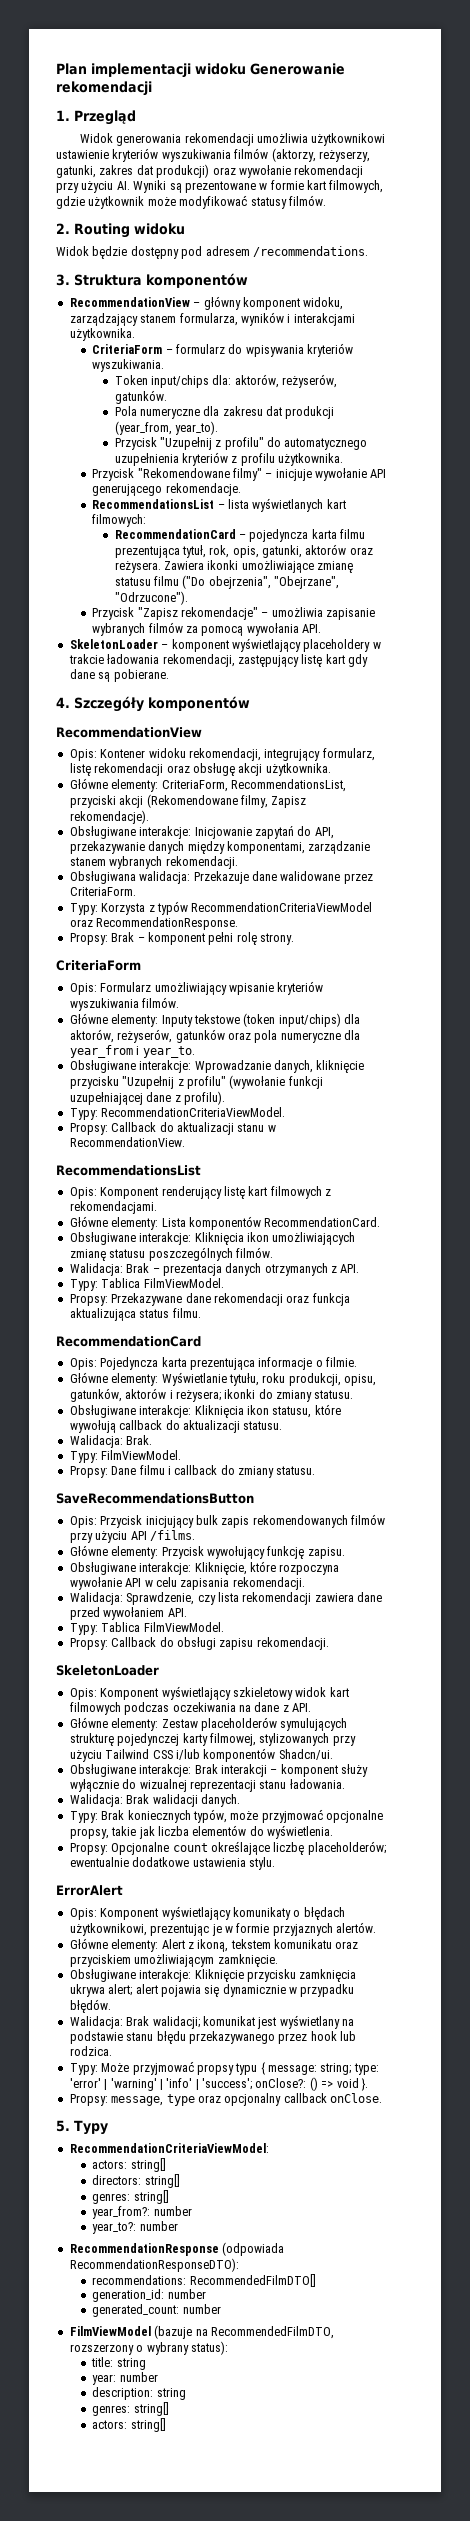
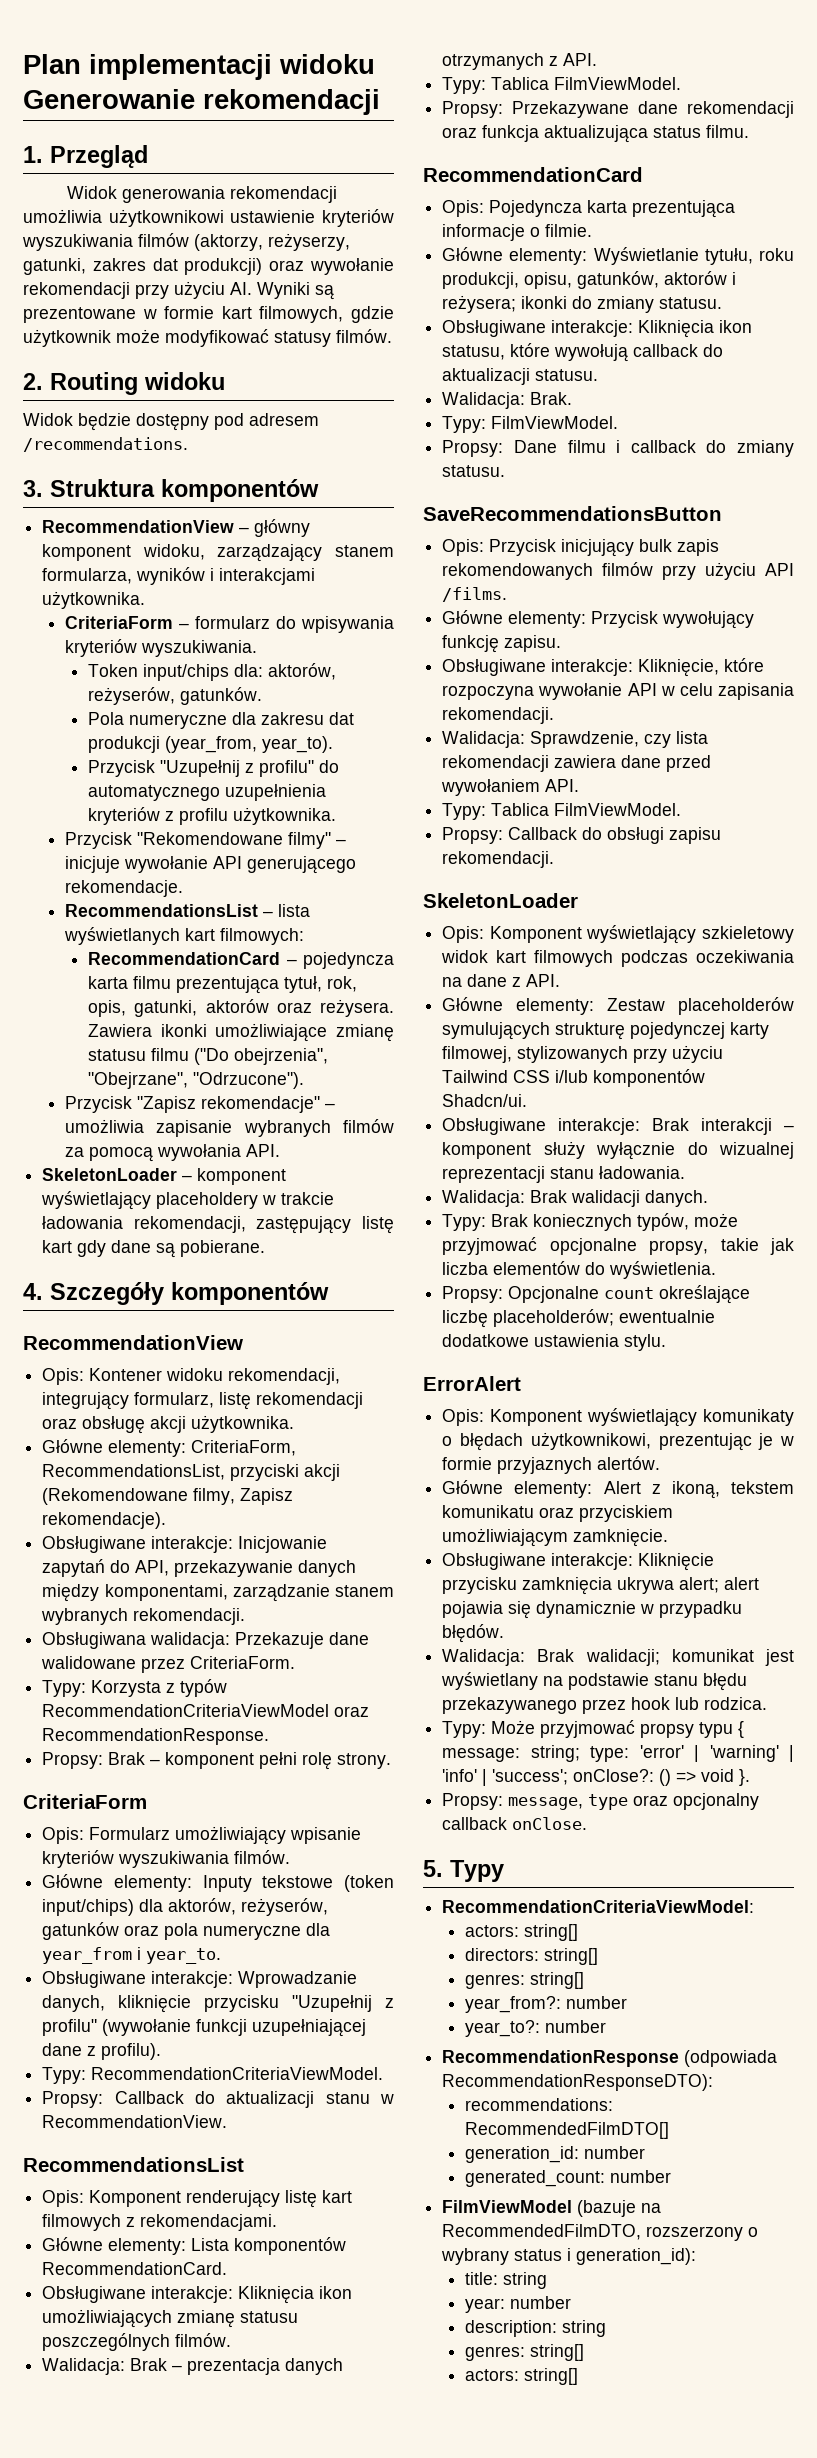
[190,2341,228,2355] status): -> [514,2248,697,2265] status i generation_id):

